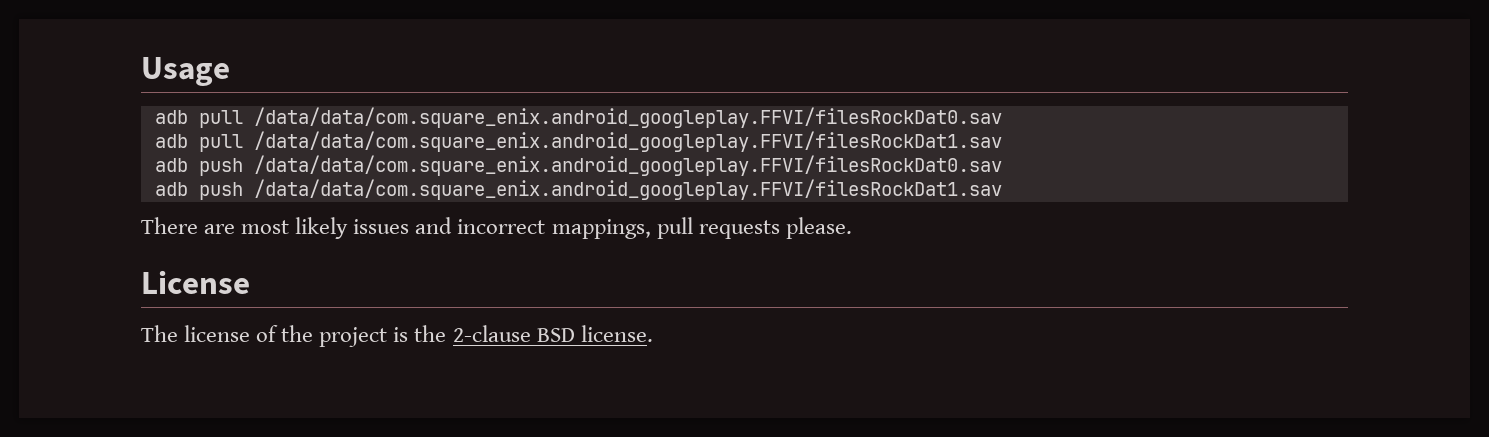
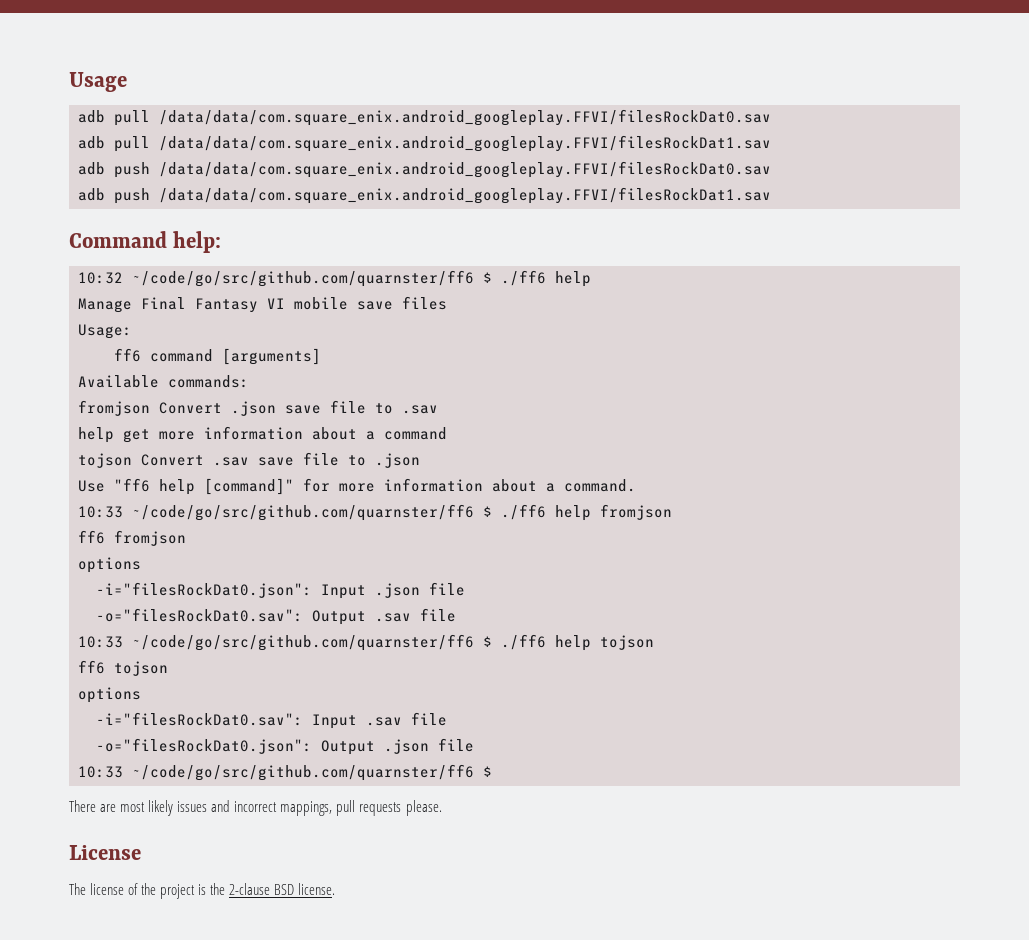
(1002, 189) none -> [69,231,222,253] [78,270,591,287] [78,296,447,313] [78,324,132,339] [114,348,321,365] [78,375,249,388] [78,400,438,416] [78,426,447,443] [78,452,420,468] [78,478,636,495] [78,504,672,521] [78,530,186,546] [78,557,141,573] [96,582,465,599] [96,608,456,625] [78,634,654,651] [78,660,168,676] [78,687,141,703] [96,712,447,729] [96,738,474,755] [78,764,492,781] // Command help: // 10:32 ~/code/go/src/github.com/quarnster/ff6 $ ./ff6 help // Manage Final Fantasy VI mobile save files // Usage: // ff6 command [arguments] // Available commands: // fromjson Convert .json save file to .sav // help get more information about a command // tojson Convert .sav save file to .json // Use "ff6 help [command]" for more information about a command. // 10:33 ~/code/go/src/github.com/quarnster/ff6 $ ./ff6 help fromjson // ff6 fromjson // options // -i="filesRockDat0.json": Input .json file // -o="filesRockDat0.sav": Output .sav file // 10:33 ~/code/go/src/github.com/quarnster/ff6 $ ./ff6 help tojson // ff6 tojson // options // -i="filesRockDat0.sav": Input .sav file // -o="filesRockDat0.json": Output .json file // 10:33 ~/code/go/src/github.com/quarnster/ff6 $

